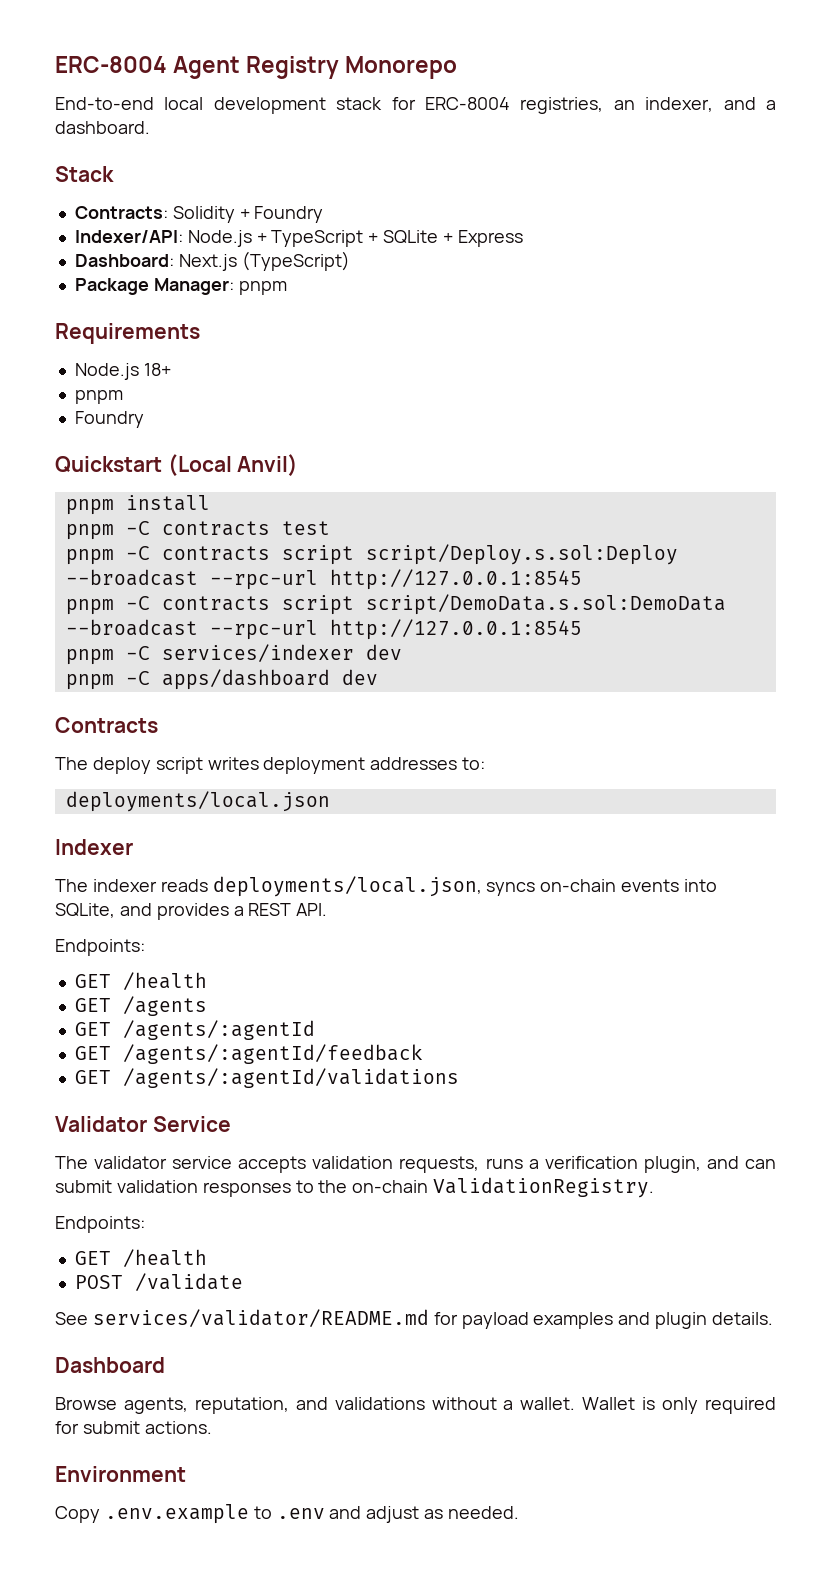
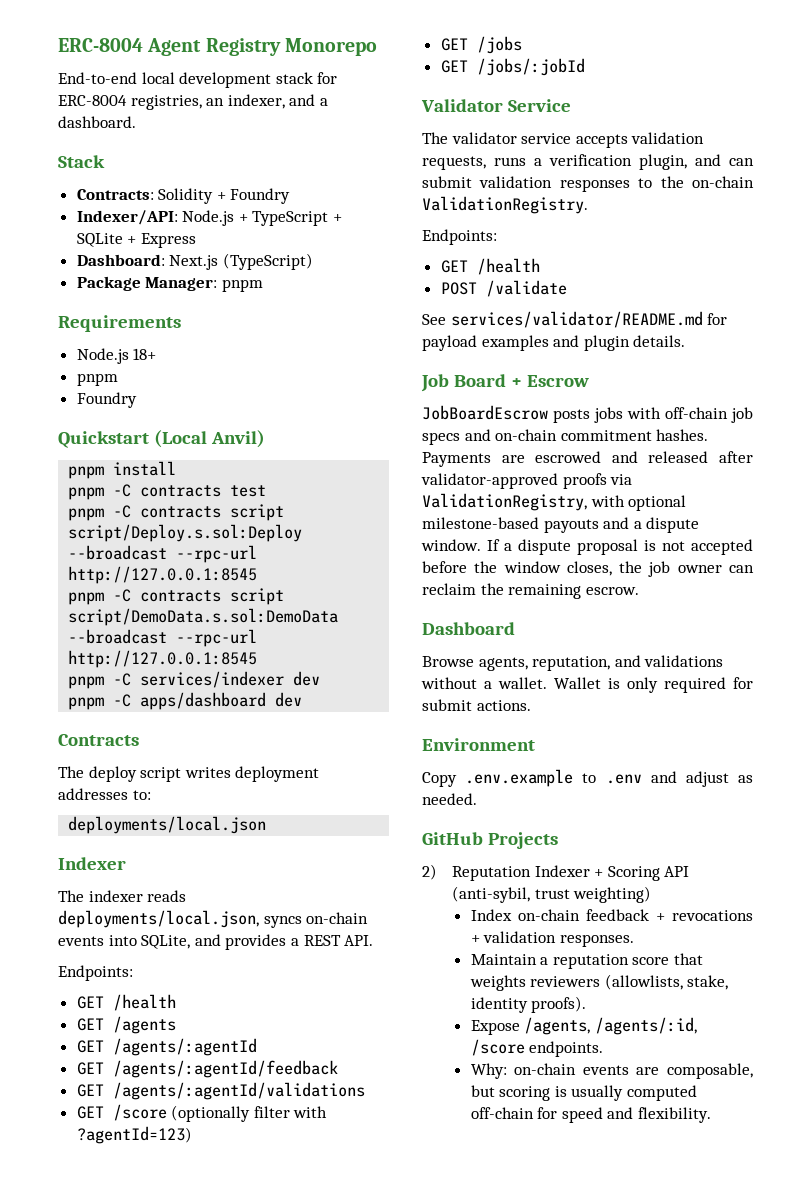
(459, 1078) none -> [76,1104,328,1122] [76,1126,192,1144] [440,36,522,54] [440,58,585,76] // GET /score (optionally filter with ?agentId=123) // GET /jobs // GET /jobs/:jobId
(774, 1318) none -> [421,374,589,392] [422,405,753,423] [422,429,709,445] [422,451,753,467] [421,473,633,489] [422,493,687,511] [422,517,700,533] [421,539,753,555] [422,561,754,577] [422,583,639,599] // Job Board + Escrow // JobBoardEscrow posts jobs with off-chain job specs and on-chain commitment hashes. Payments are escrowed and released after validator-approved proofs via ValidationRegistry, with optional milestone-based payouts and a dispute window. If a dispute proposal is not accepted before the window closes, the job owner can reclaim the remaining escrow.
(520, 1512) none -> [422,832,558,849] [422,864,690,881] [452,886,652,903] [470,909,753,921] [470,931,634,947] [470,953,704,969] [469,974,729,991] [470,996,587,1013] [470,1017,697,1035] [470,1039,604,1057] [470,1063,753,1079] [470,1085,698,1101] [470,1107,712,1123] // GitHub Projects // 2) Reputation Indexer + Scoring API (anti-sybil, trust weighting) // Index on-chain feedback + revocations + validation responses. // Maintain a reputation score that weights reviewers (allowlists, stake, identity proofs). // Expose /agents, /agents/:id, /score endpoints. // Why: on-chain events are composable, but scoring is usually computed off-chain for speed and flexibility.

